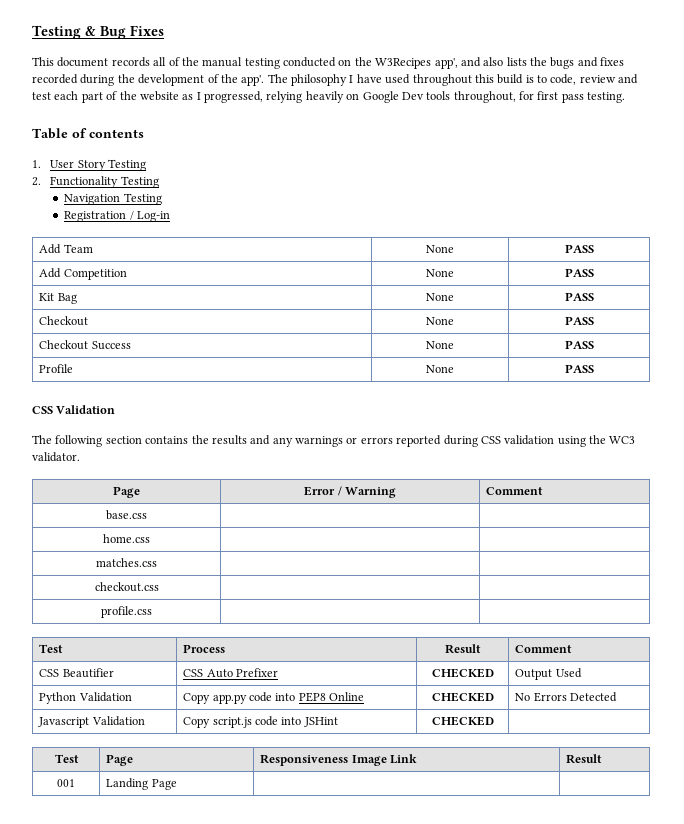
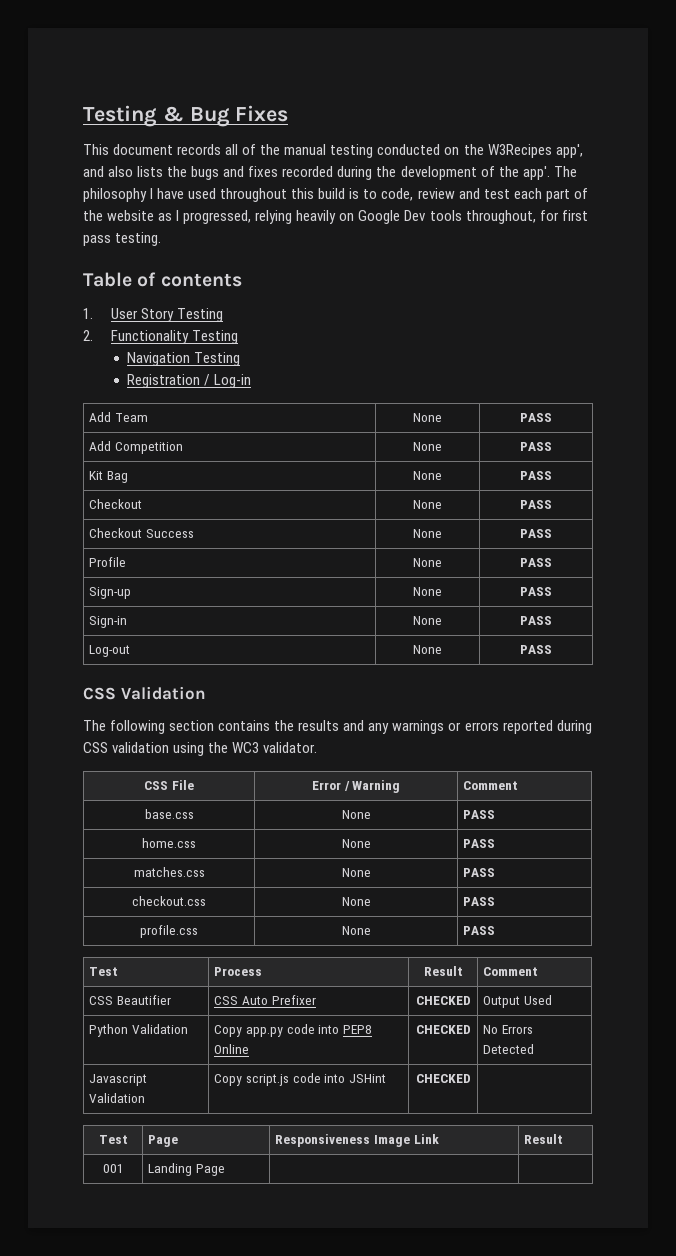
(594, 368) none -> [89,587,132,599] [413,587,442,596] [520,587,552,596] [89,616,128,628] [413,616,442,625] [520,616,552,625] [89,645,131,657] [413,645,442,654] [520,645,552,654] // Sign-up | None | PASS // Sign-in | None | PASS // Log-out | None | PASS
[113,486,140,498] Page -> [144,780,194,790] CSS File
(147, 515) | -> [341,810,371,819] [463,810,496,819] None | PASS
(150, 538) | -> [341,839,371,848] [463,839,496,848] None | PASS
(157, 562) | -> [341,868,371,877] [463,868,496,877] None | PASS
(159, 587) | -> [341,897,371,906] [463,897,496,906] None | PASS
(152, 612) | -> [341,926,371,935] [463,926,496,935] None | PASS

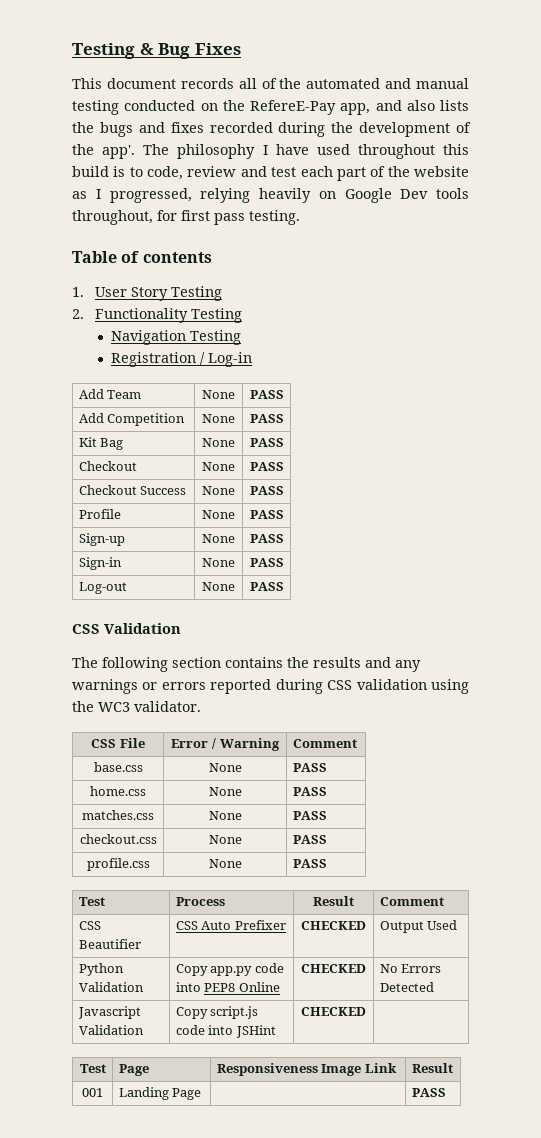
(281, 149) none -> [306,78,412,89] automated and
[487,144,583,158] W3Recipes app', -> [250,100,371,115] RefereE-Pay app,
(226, 1170) none -> [411,1088,446,1097] PASS

